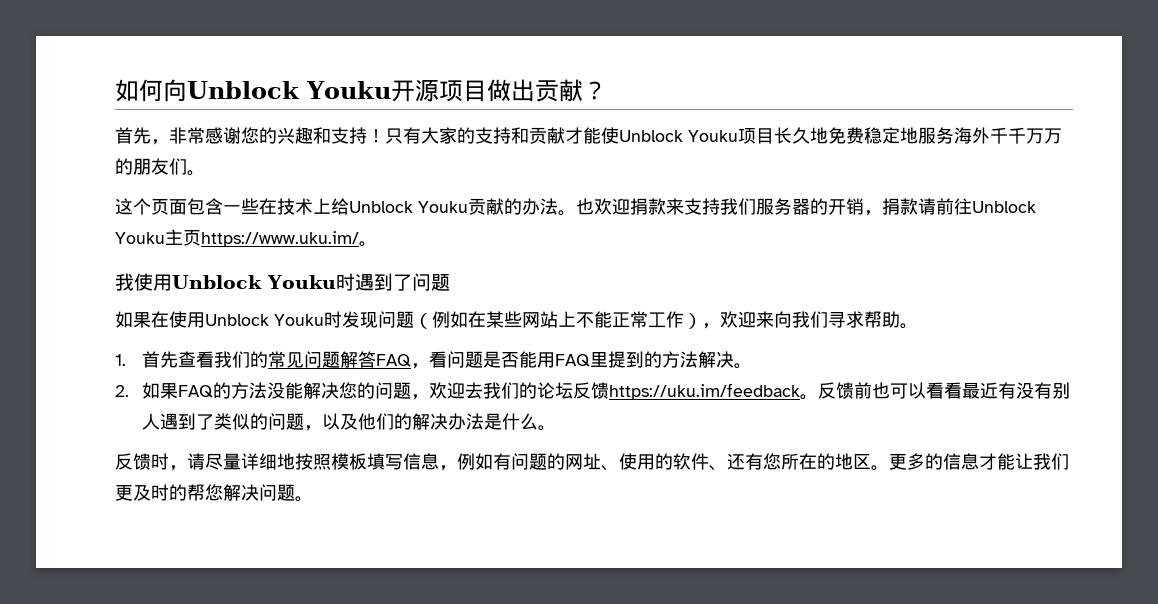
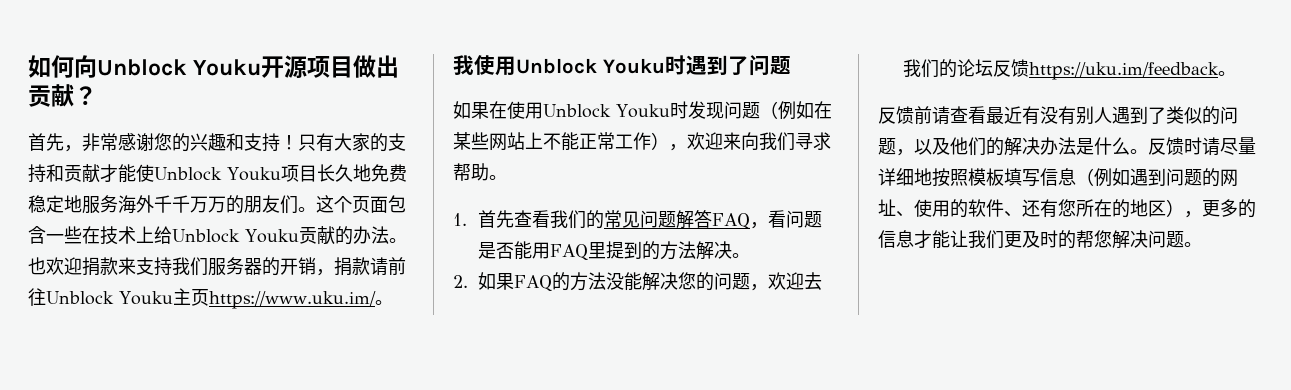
(205, 173) // -> (316, 209) none
[818,382,945,399] 反馈前也可以看 -> [878,106,968,125] // 反馈前请查
[115,453,187,471] // 反馈时， -> [1148,137,1202,155] 反馈时
[439,453,511,471] ，例如有 -> [1076,168,1166,187] （例如遇到
[871,465,889,471] 。 -> [1166,199,1202,218] ），

